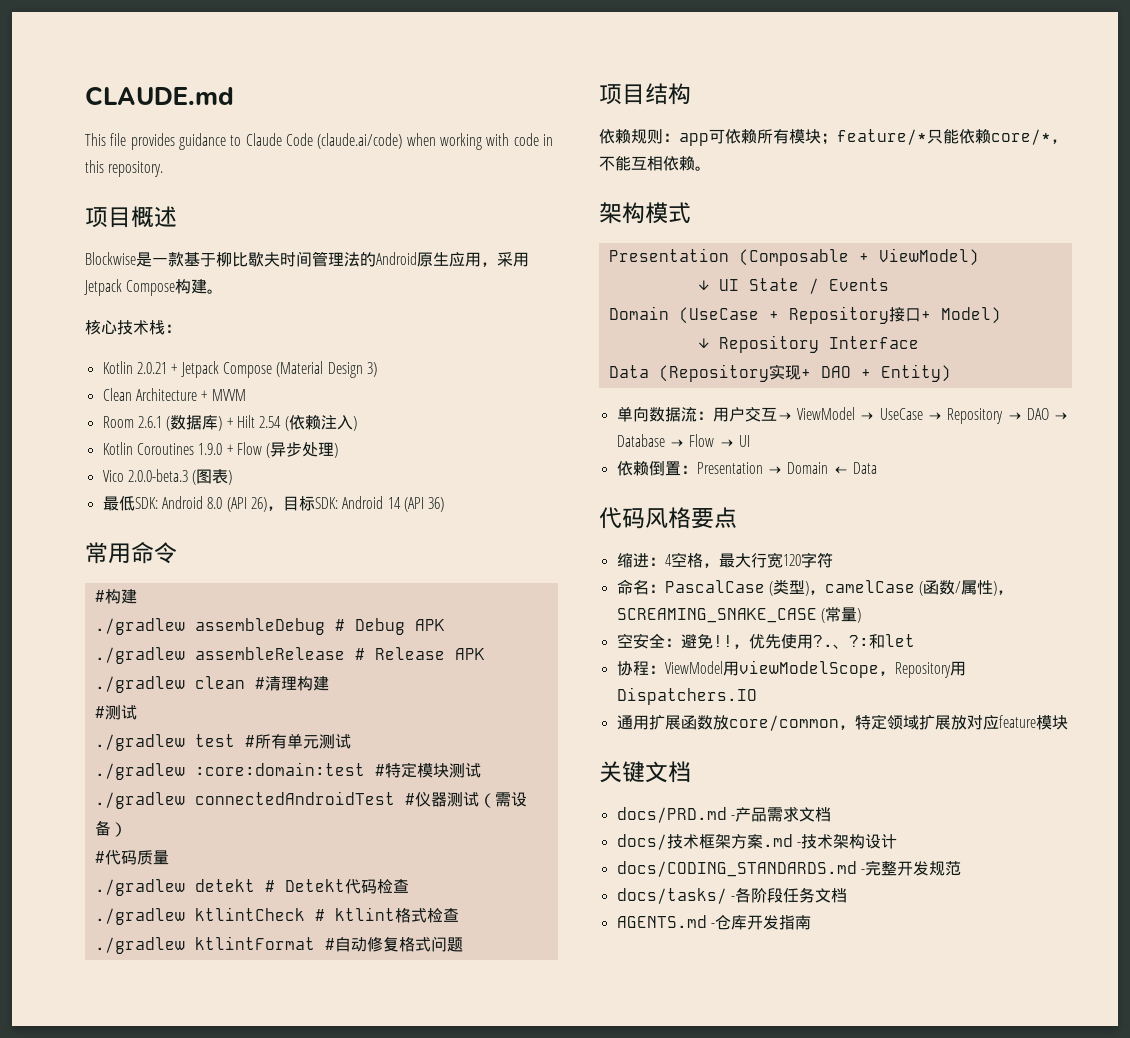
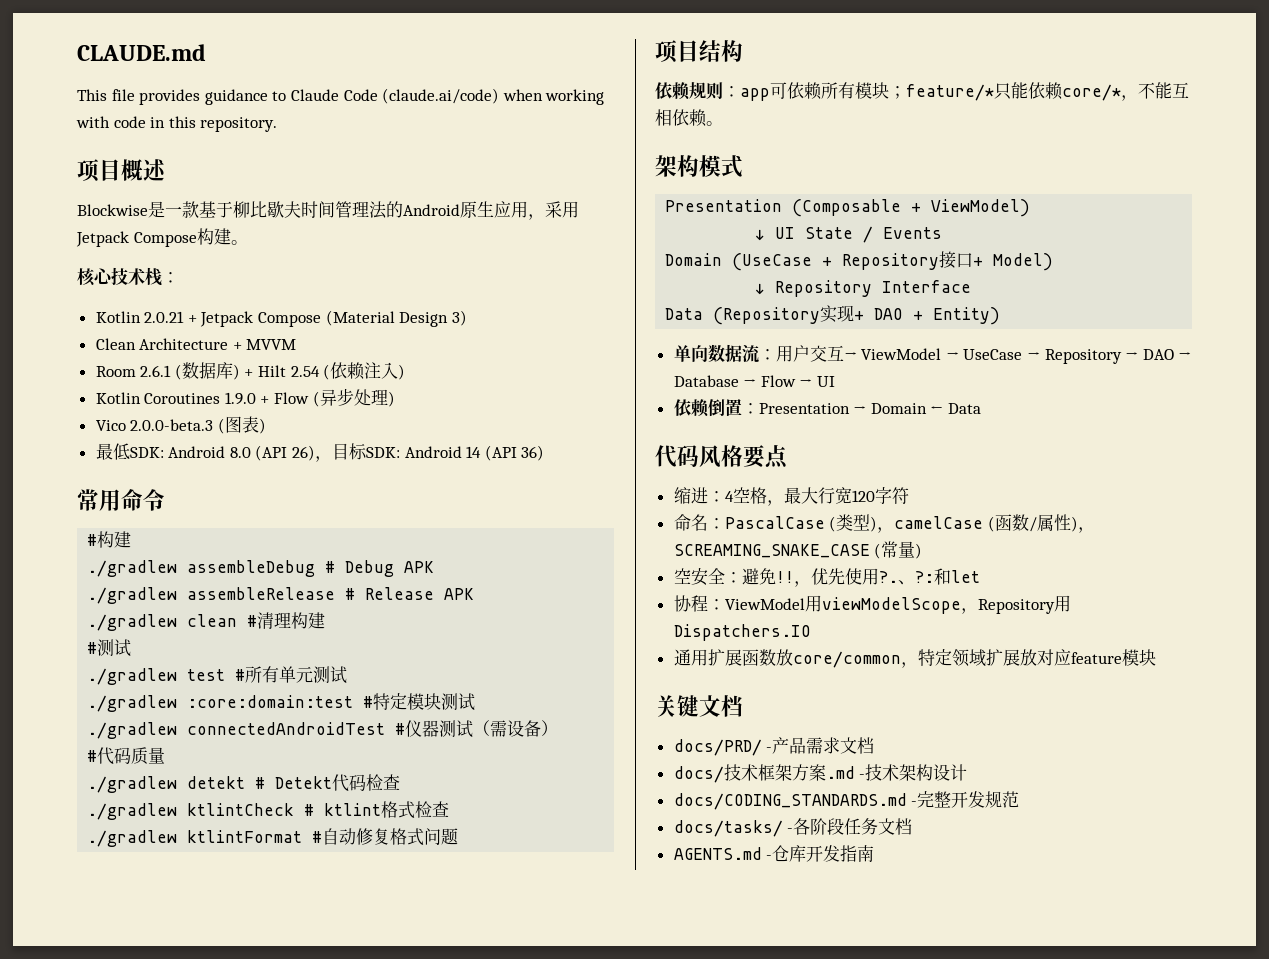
[616,807,727,823] docs/PRD.md -> [673,739,762,756] docs/PRD/

